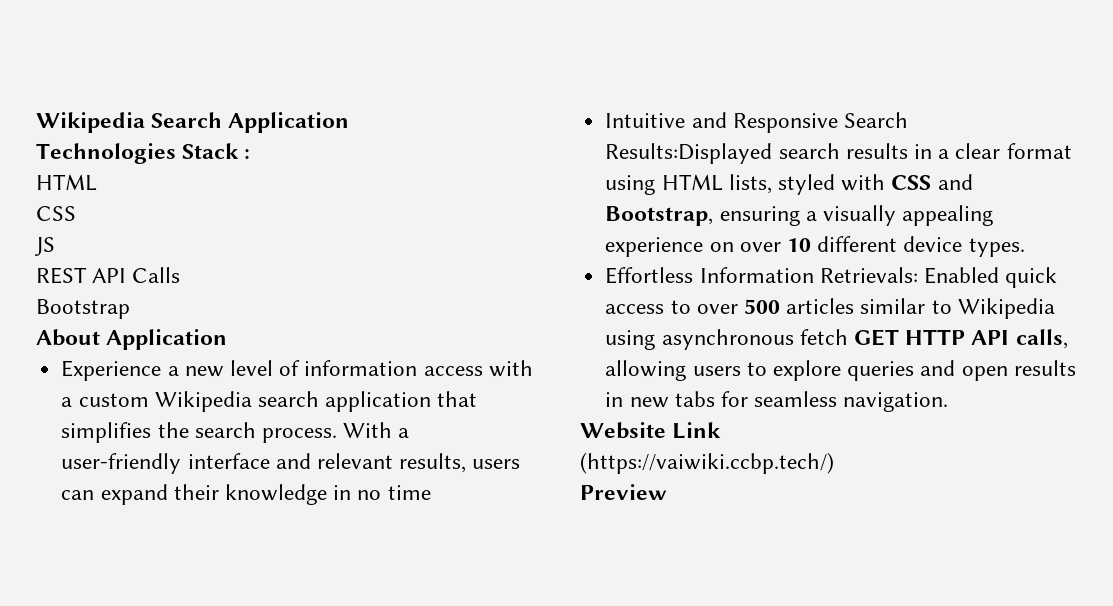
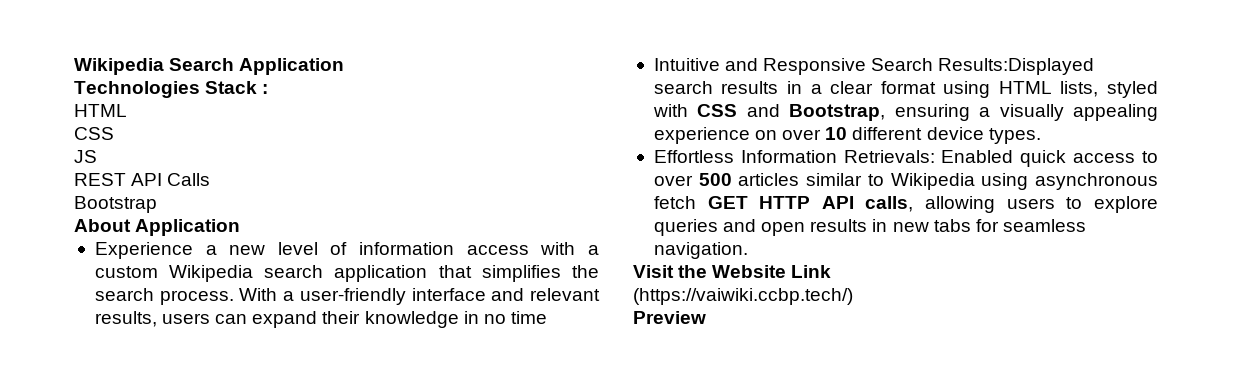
(949, 402) none -> [633,265,708,278] Visit the

